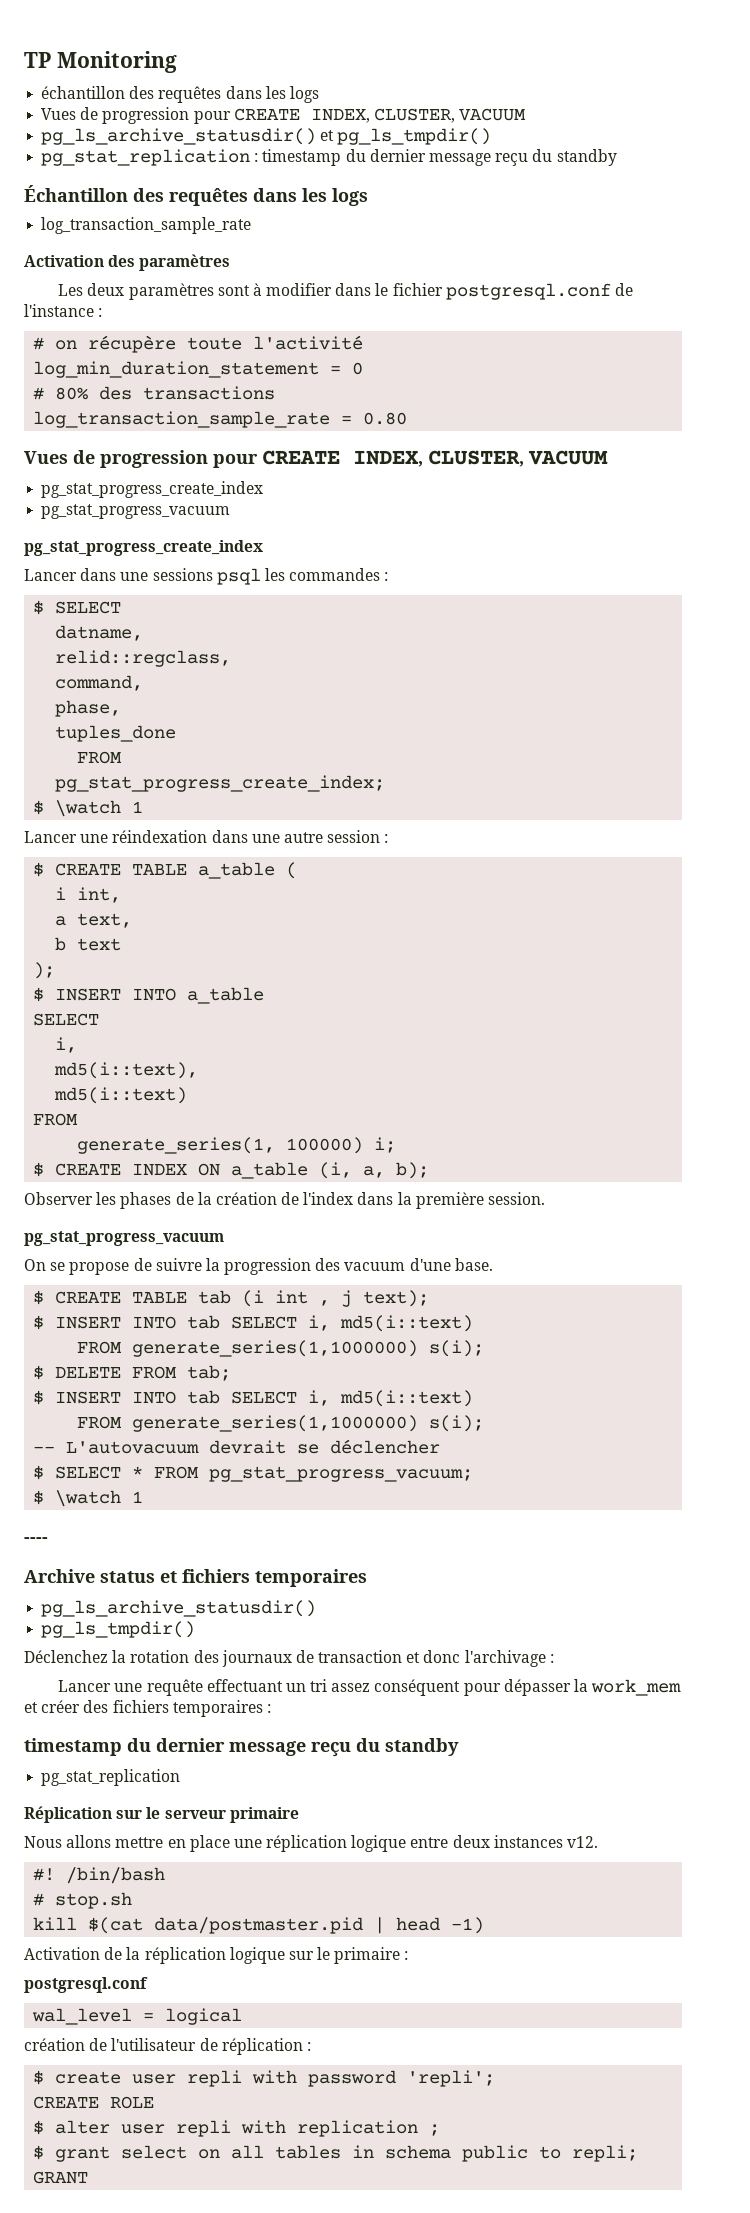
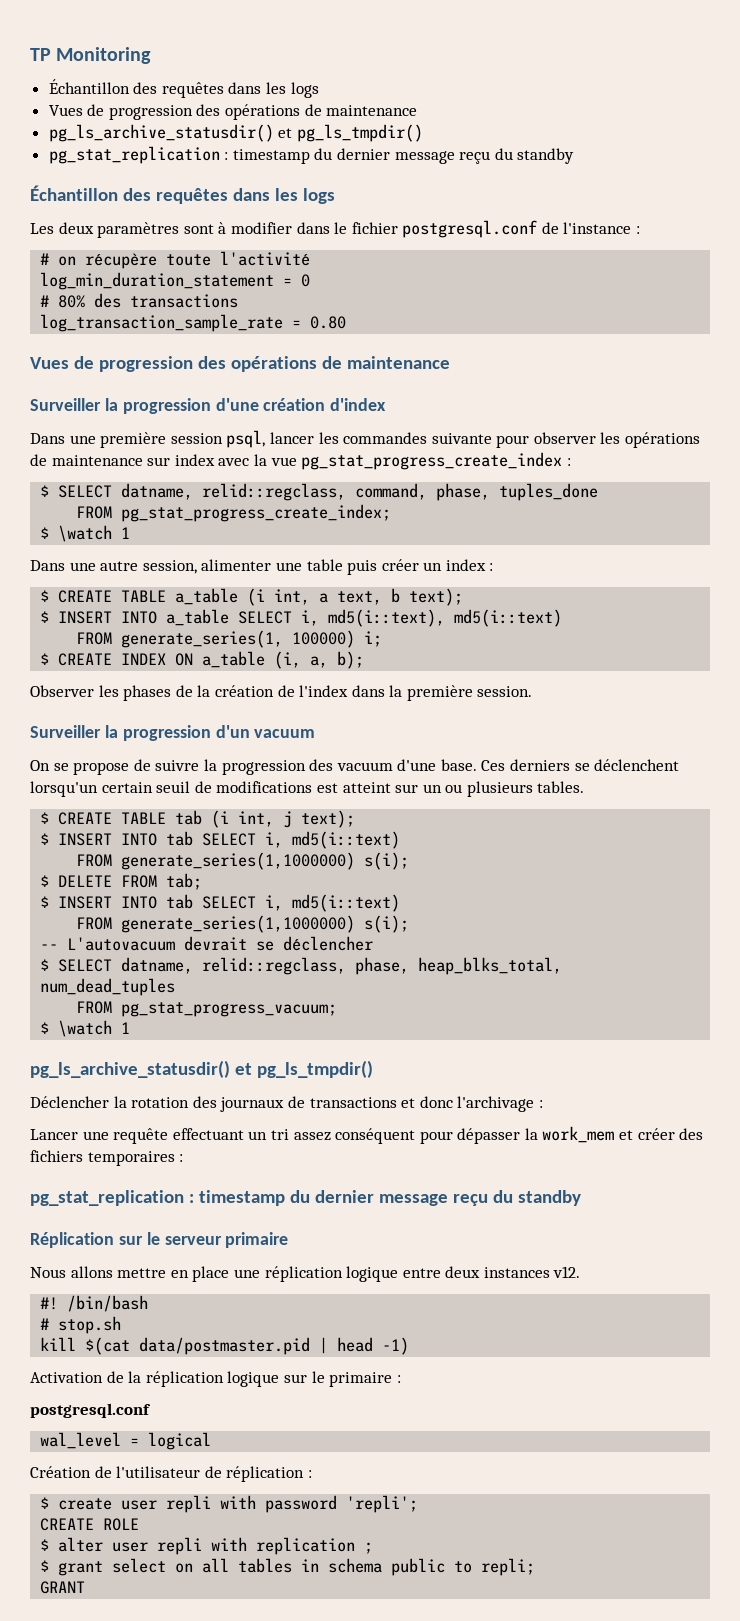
[41,86,126,99] échantillon -> [48,79,130,94] Échantillon
[193,108,527,124] pour CREATE INDEX, CLUSTER, VACUUM -> [196,104,418,120] des opérations de maintenance
[41,217,252,234] [24,254,231,271] // log_transaction_sample_rate // Activation des paramètres -> (335, 196) none
[213,450,608,468] [41,481,264,498] [41,504,231,519] [24,540,263,556] [24,568,381,585] pour CREATE INDEX, CLUSTER, VACUUM // pg_stat_progress_create_index // pg_stat_progress_vacuum // pg_stat_progress_create_index // Lancer dans une sessions psql les commandes -> [197,356,450,372] [30,398,387,414] [30,430,701,448] [30,452,563,470] des opérations de maintenance // Surveiller la progression d'une création d'index // Dans une première session psql, lancer les commandes suivante pour observer les opérations de maintenance sur index avec la vue pg_stat_progress_create_index
[55,625,144,641] [55,650,232,667] // datname, // relid::regclass, // -> [121,483,347,501] datname, relid::regclass,
[55,700,122,717] // phase, // -> [436,483,491,501] phase,
(123, 757) // -> (113, 512) none
[24,830,381,843] Lancer une réindexation dans une autre session -> [30,559,486,575] Dans une autre session, alimenter une table puis créer un index
[286,862,298,879] [55,887,122,903] ( // i int, // -> [247,588,311,606] (i int,
[55,937,122,951] [33,962,56,979] // b text // ); -> [391,588,464,606] b text);
[33,1013,100,1026] [55,1037,78,1053] // SELECT // i, // -> [238,610,320,626] SELECT i,
[54,1087,188,1104] [33,1113,79,1126] // md5(i::text) // FROM // -> [454,609,563,627] [76,632,113,645] md5(i::text) // FROM
[24,1231,224,1246] pg_stat_progress_vacuum -> [30,725,316,741] Surveiller la progression d'un vacuum
(493, 1264) none -> [481,759,680,771] [30,781,585,797] Ces derniers se déclenchent lorsqu'un certain seuil de modifications est atteint sur un ou plusieurs tables.
[275,1290,331,1306] int , -> [238,811,275,827] int,
[132,1466,144,1478] * -> [121,957,563,975] [40,978,176,996] datname, relid::regclass, phase, heap_blks_total, num_dead_tuples //
[24,1537,48,1543] [24,1569,367,1587] [41,1600,317,1617] [41,1621,196,1638] [24,1650,108,1663] ---- // Archive status et fichiers temporaires // pg_ls_archive_statusdir() // pg_ls_tmpdir() // Déclenchez -> [30,1060,373,1078] [30,1096,109,1108] pg_ls_archive_statusdir() et pg_ls_tmpdir() // Déclencher
[318,1650,403,1663] transaction -> [309,1097,397,1108] transactions
[24,1738,459,1757] [41,1769,181,1786] timestamp du dernier message reçu du standby // pg_stat_replication -> [30,1190,581,1206] pg_stat_replication : timestamp du dernier message reçu du standby
[24,2038,85,2051] création -> [30,1466,91,1478] Création

